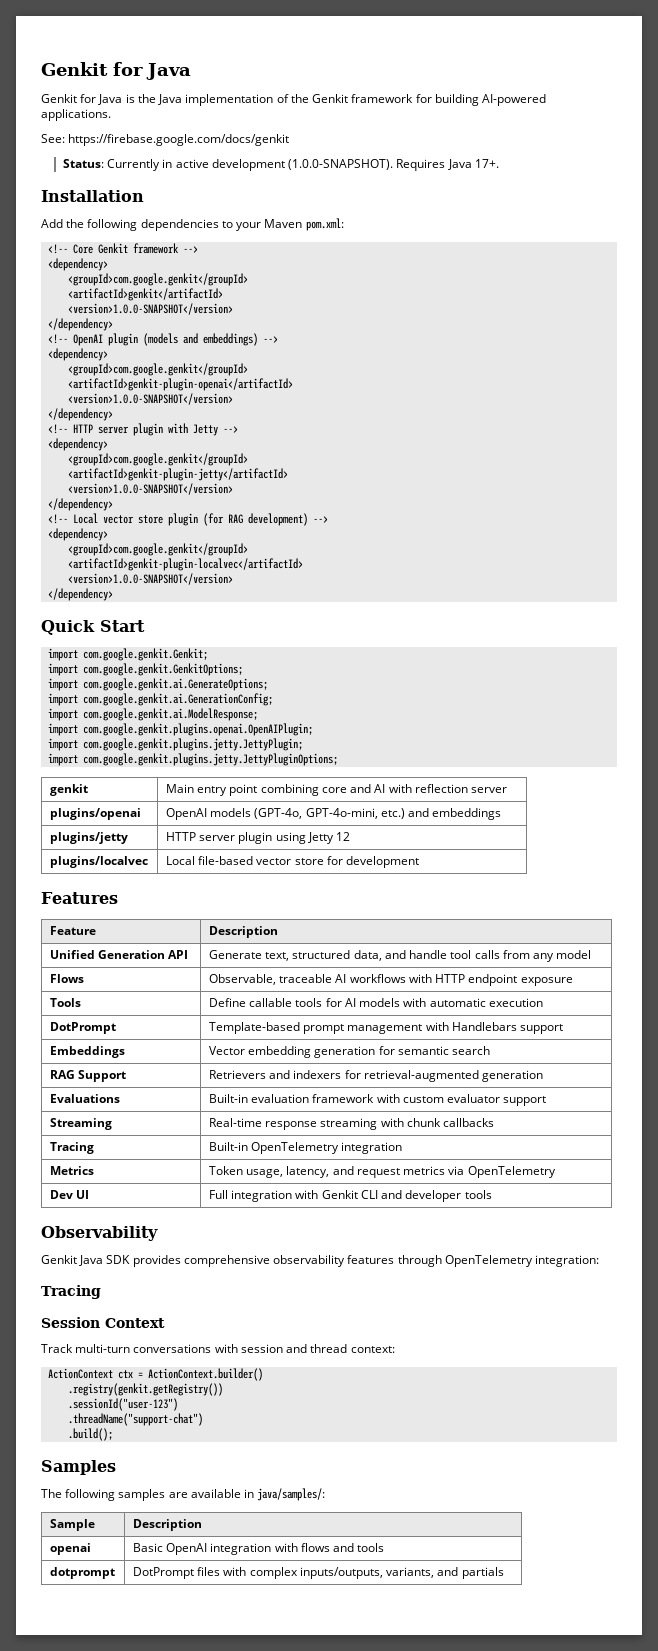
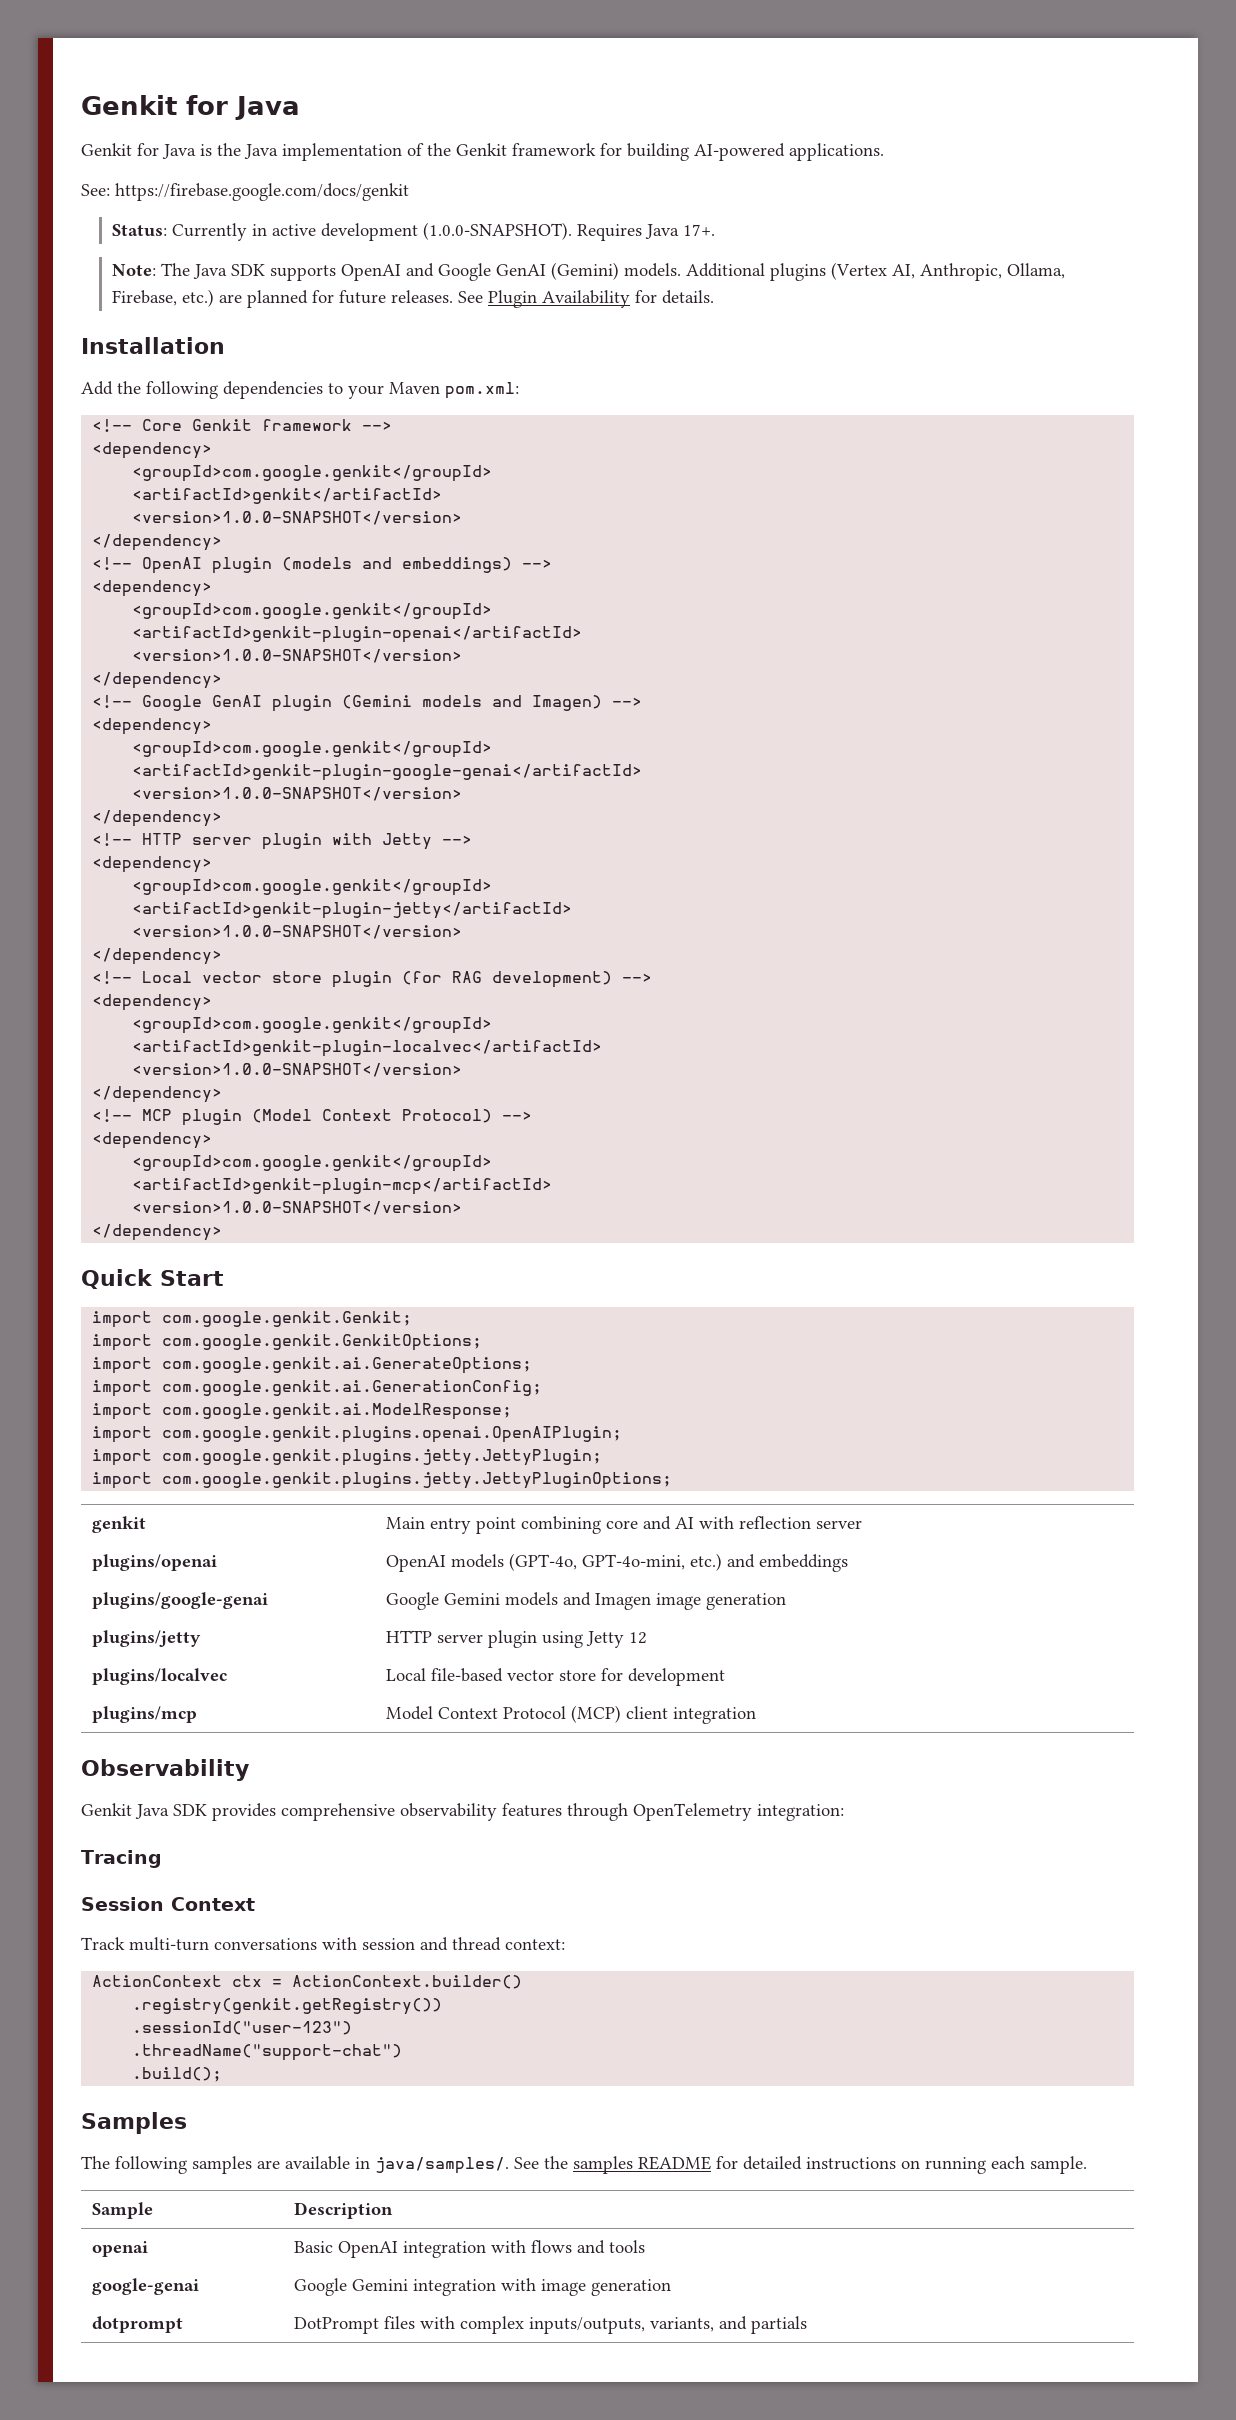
(499, 163) none -> [112,262,1066,281] [112,289,715,308] // Note: The Java SDK supports OpenAI and Google GenAI (Gemini) models. Additional plugins (Vertex AI, Anthropic, Ollama, Firebase, etc.) are planned for future releases. See Plugin Availability for details.
(114, 414) none -> [92,695,643,712] [92,718,213,735] [132,741,493,758] [132,764,643,781] [132,787,463,801] [92,810,223,827] // <!-- Google GenAI plugin (Gemini models and Imagen) --> // <dependency> // <groupId>com.google.genkit</groupId> // <artifactId>genkit-plugin-google-genai</artifactId> // <version>1.0.0-SNAPSHOT</version> // </dependency>
(114, 594) none -> [92,1109,533,1126] [92,1132,213,1149] [132,1155,493,1172] [132,1178,553,1195] [132,1201,463,1215] [92,1224,223,1241] // <!-- MCP plugin (Model Context Protocol) --> // <dependency> // <groupId>com.google.genkit</groupId> // <artifactId>genkit-plugin-mcp</artifactId> // <version>1.0.0-SNAPSHOT</version> // </dependency>
(502, 814) none -> [92,1592,269,1609] [386,1592,787,1610] // plugins/google-genai | Google Gemini models and Imagen image generation
[41,892,118,904] [49,926,96,935] [208,926,278,938] [49,950,189,959] [208,950,592,962] [49,974,84,983] [208,974,573,986] [49,998,81,1007] [208,998,543,1007] [49,1022,116,1034] [208,1022,564,1034] [49,1046,125,1058] [208,1046,491,1058] [49,1070,127,1082] [208,1070,544,1082] [49,1094,120,1103] [208,1094,547,1106] [49,1118,112,1130] [208,1118,495,1130] [49,1142,94,1154] [208,1142,403,1154] [49,1166,94,1175] [208,1166,556,1178] [49,1190,90,1199] [208,1190,492,1202] // Features // Feature | Description // Unified Generation API | Generate text, structured data, and handle tool calls from any model // Flows | Observable, traceable AI workflows with HTTP endpoint exposure // Tools | Define callable tools for AI models with automatic execution // DotPrompt | Template-based prompt management with Handlebars support // Embeddings | Vector embedding generation for semantic search // RAG Support | Retrievers and indexers for retrieval-augmented generation // Evaluations | Built-in evaluation framework with custom evaluator support // Streaming | Real-time response streaming with chunk callbacks // Tracing | Built-in OpenTelemetry integration // Metrics | Token usage, latency, and request metrics via OpenTelemetry // Dev UI | Full integration with Genkit CLI and developer tools -> [92,1706,198,1723] [386,1705,757,1724] // plugins/mcp | Model Context Protocol (MCP) client integration
[257,1488,326,1501] java/samples/: -> [375,2156,1087,2174] java/samples/. See the samples README for detailed instructions on running each sample.
(385, 1547) none -> [92,2278,200,2295] [294,2278,672,2296] // google-genai | Google Gemini integration with image generation

